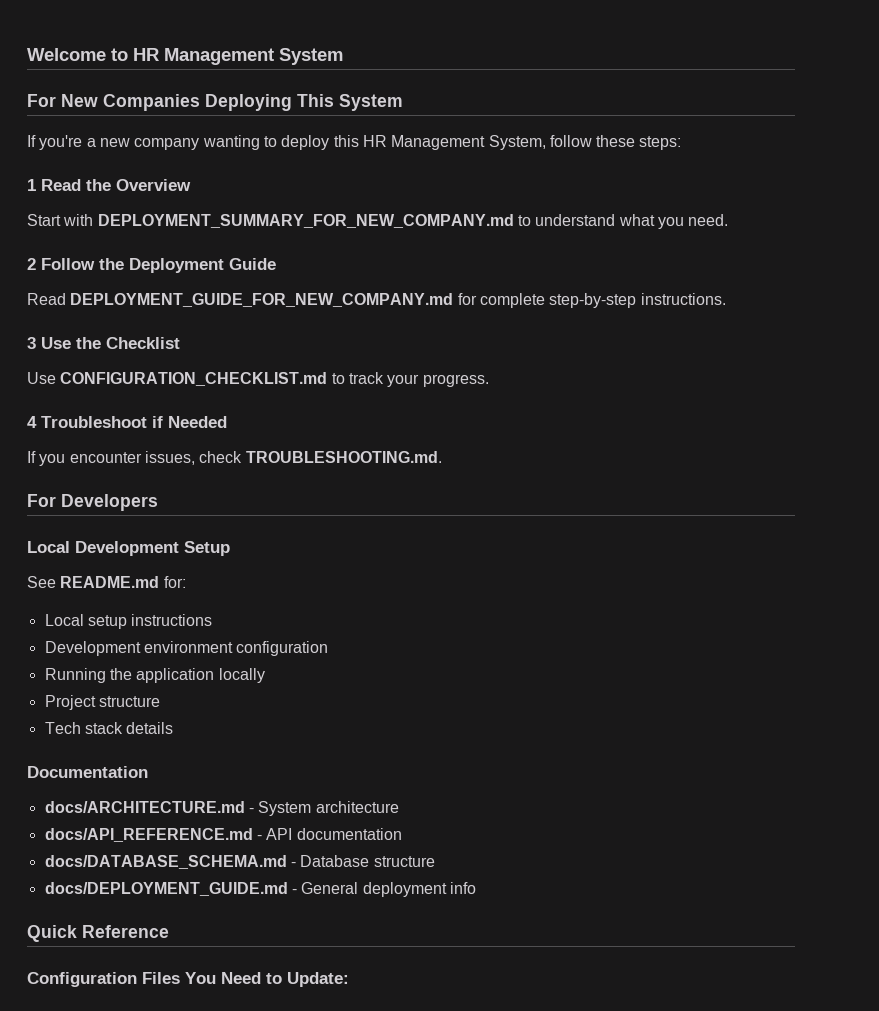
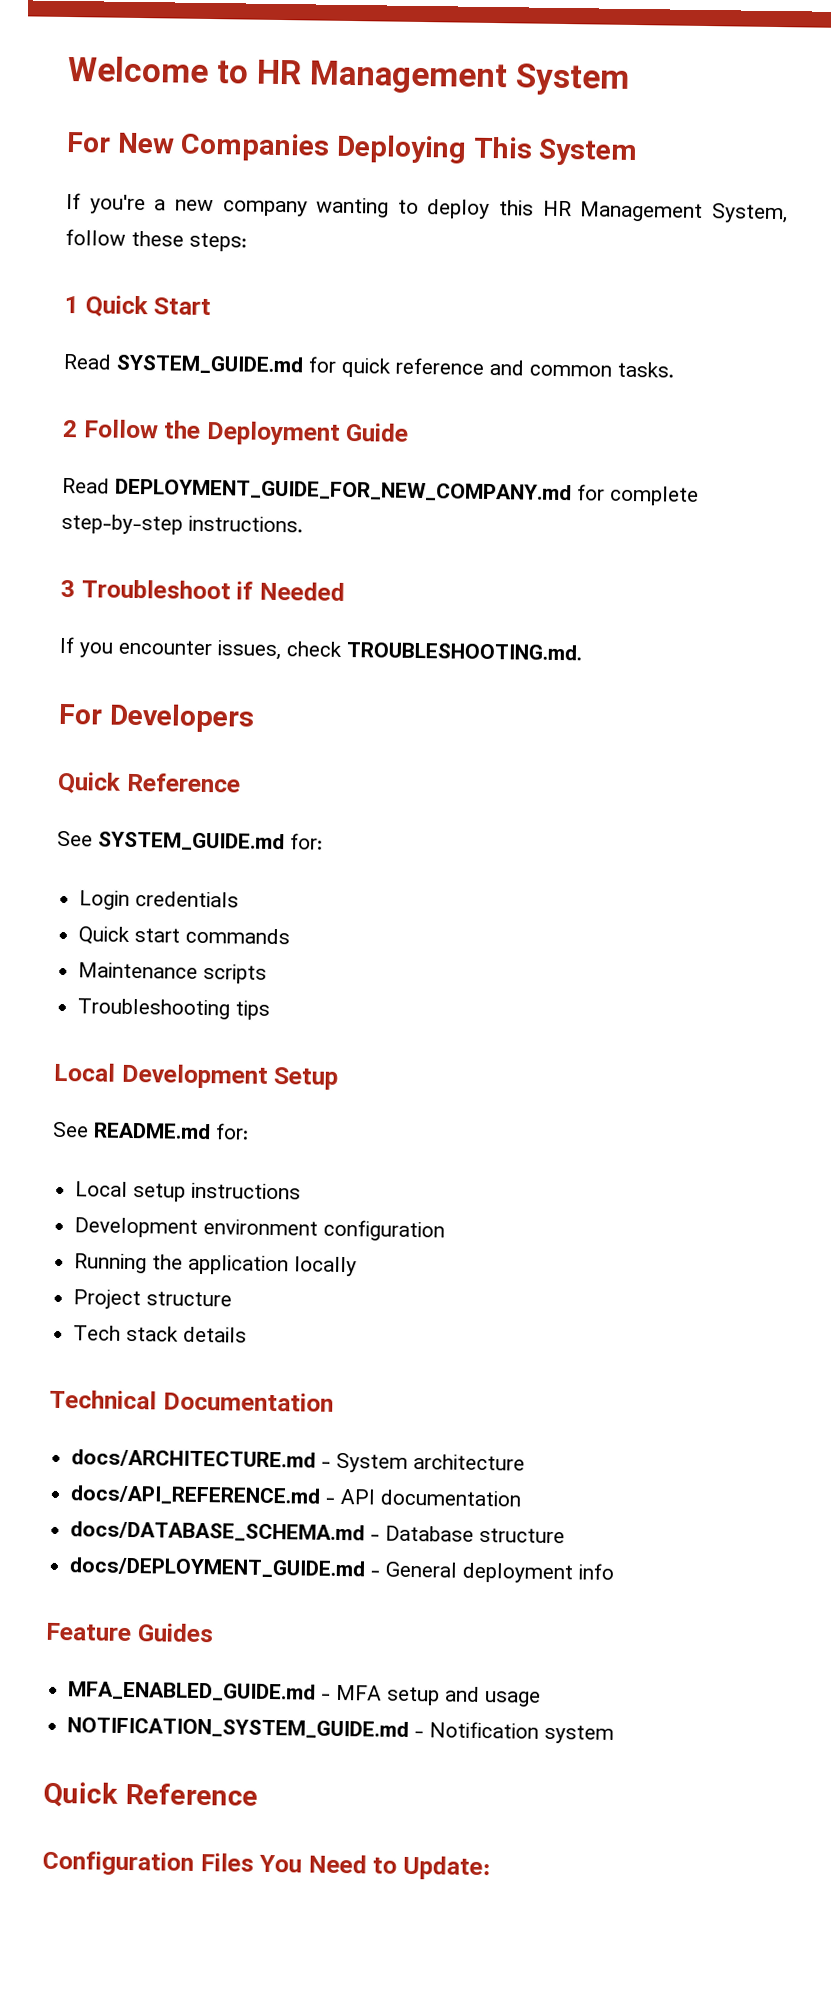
[41,179,191,191] [27,214,729,229] Read the Overview // Start with DEPLOYMENT_SUMMARY_FOR_NEW_COMPANY.md to understand what you need. -> [84,295,212,318] [63,353,674,378] Quick Start // Read SYSTEM_GUIDE.md for quick reference and common tasks.
[41,337,180,349] [27,372,489,387] [27,416,37,428] Use the Checklist // Use CONFIGURATION_CHECKLIST.md to track your progress. // 4 -> (75, 588) none
(158, 502) none -> [57,771,241,794] [57,830,323,852] [79,890,240,910] [78,926,291,945] [78,962,268,984] [77,998,271,1020] // Quick Reference // See SYSTEM_GUIDE.md for: // Login credentials // Quick start commands // Maintenance scripts // Troubleshooting tips
(174, 728) none -> [49,1389,157,1410] Technical
(476, 888) none -> [45,1622,214,1643] [68,1681,542,1707] [67,1717,615,1744] // Feature Guides // MFA_ENABLED_GUIDE.md - MFA setup and usage // NOTIFICATION_SYSTEM_GUIDE.md - Notification system

